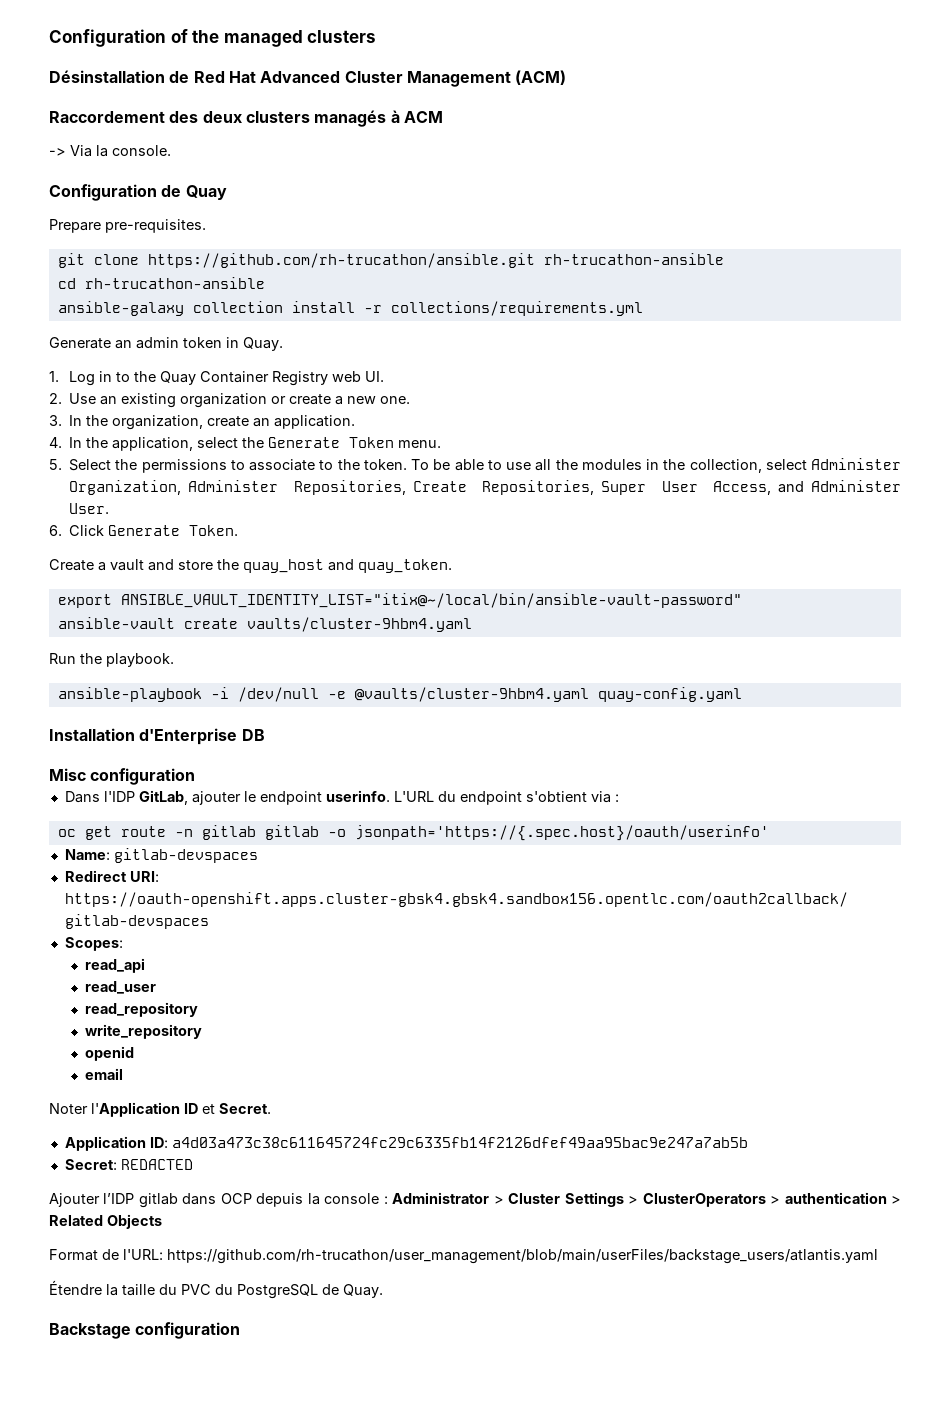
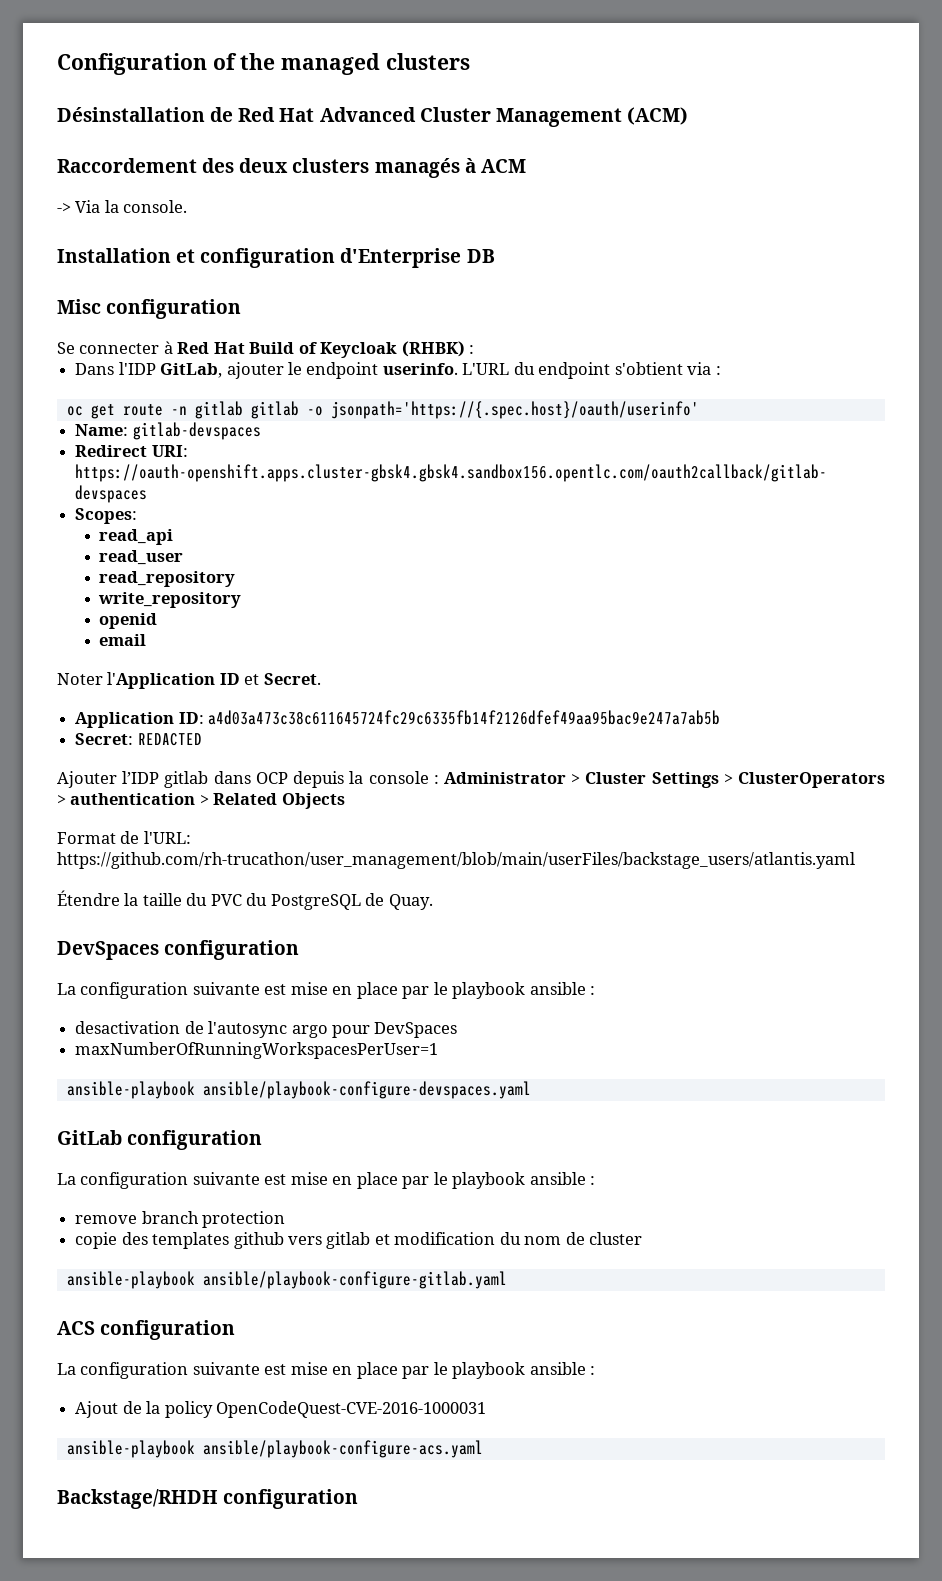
[49,184,227,201] [49,219,206,233] [57,253,724,268] [57,277,265,289] [57,301,643,316] [49,337,283,351] [49,371,384,386] [49,393,411,408] [49,415,356,430] [49,437,442,451] [49,458,901,473] [69,480,902,495] [69,503,110,514] [49,525,239,536] [49,559,452,573] [57,593,742,608] [57,617,472,632] [49,653,174,667] [57,687,742,702] // Configuration de Quay // Prepare pre-requisites. // git clone https://github.com/rh-trucathon/ansible.git rh-trucathon-ansible // cd rh-trucathon-ansible // ansible-galaxy collection install -r collections/requirements.yml // Generate an admin token in Quay. // 1. Log in to the Quay Container Registry web UI. // 2. Use an existing organization or create a new one. // 3. In the organization, create an application. // 4. In the application, select the Generate Token menu. // 5. Select the permissions to associate to the token. To be able to use all the modules in the collection, select Administer Organization, Administer Repositories, Create Repositories, Super User Access, and Administer User. // 6. Click Generate Token. // Create a vault and store the quay_host and quay_token. // export ANSIBLE_VAULT_IDENTITY_LIST="itix@~/local/bin/ansible-vault-password" // ansible-vault create vaults/cluster-9hbm4.yaml // Run the playbook. // ansible-playbook -i /dev/null -e @vaults/cluster-9hbm4.yaml quay-config.yaml -> (188, 206) none
(135, 734) none -> [176,248,336,268] et configuration
(196, 776) none -> [57,341,475,358] // Se connecter à Red Hat Build of Keycloak (RHBK) :
[49,1322,241,1339] Backstage configuration -> [57,940,300,960] [57,982,596,999] [75,1021,458,1038] [75,1042,439,1059] [66,1081,531,1099] [57,1130,263,1150] [57,1172,596,1189] [75,1211,286,1228] [75,1232,643,1249] [66,1271,507,1289] [57,1320,236,1340] [57,1362,596,1379] [75,1401,486,1418] [66,1440,483,1458] [57,1489,359,1509] DevSpaces configuration // La configuration suivante est mise en place par le playbook ansible : // desactivation de l'autosync argo pour DevSpaces // maxNumberOfRunningWorkspacesPerUser=1 // ansible-playbook ansible/playbook-configure-devspaces.yaml // GitLab configuration // La configuration suivante est mise en place par le playbook ansible : // remove branch protection // copie des templates github vers gitlab et modification du nom de cluster // ansible-playbook ansible/playbook-configure-gitlab.yaml // ACS configuration // La configuration suivante est mise en place par le playbook ansible : // Ajout de la policy OpenCodeQuest-CVE-2016-1000031 // ansible-playbook ansible/playbook-configure-acs.yaml // Backstage/RHDH configuration

